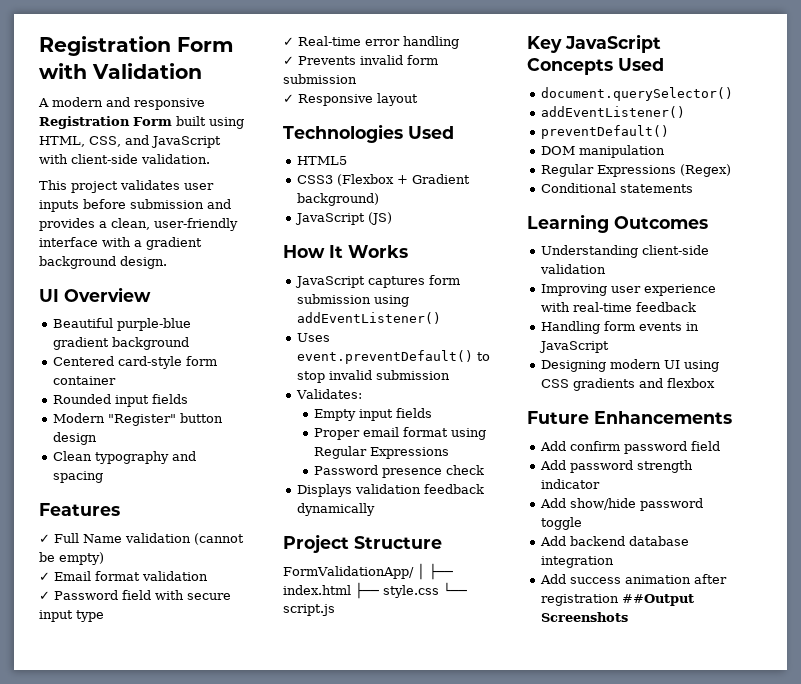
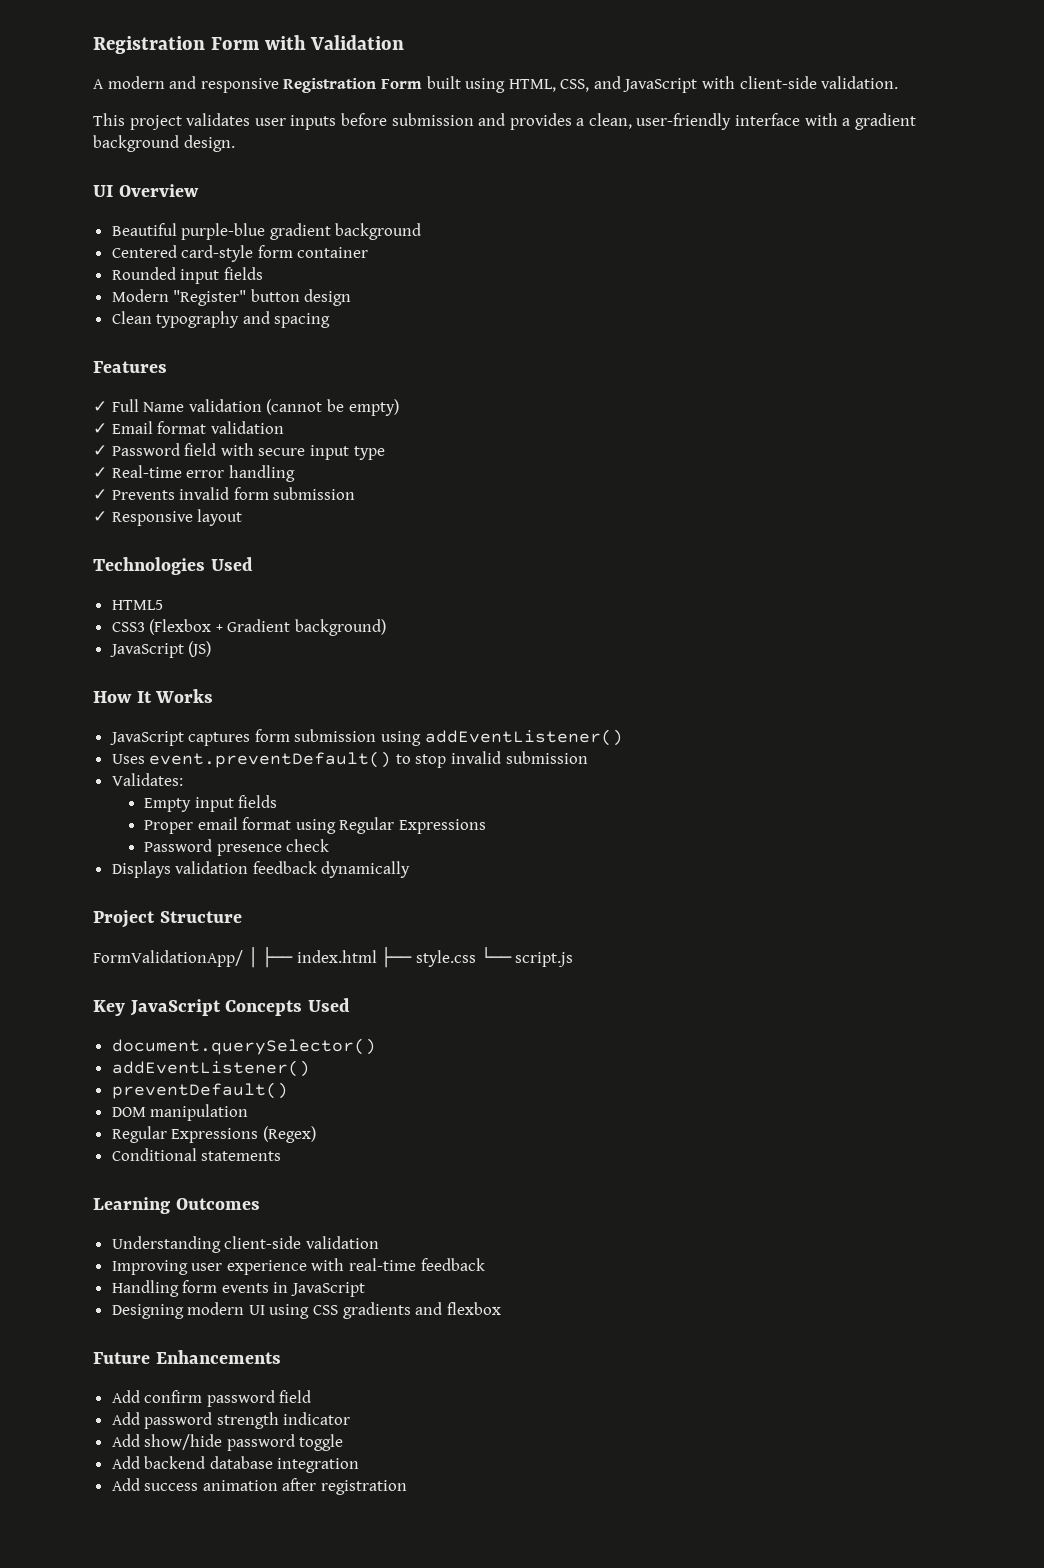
[621,594,694,606] [540,612,628,622] ##Output Screenshots -> (408, 1487) none

